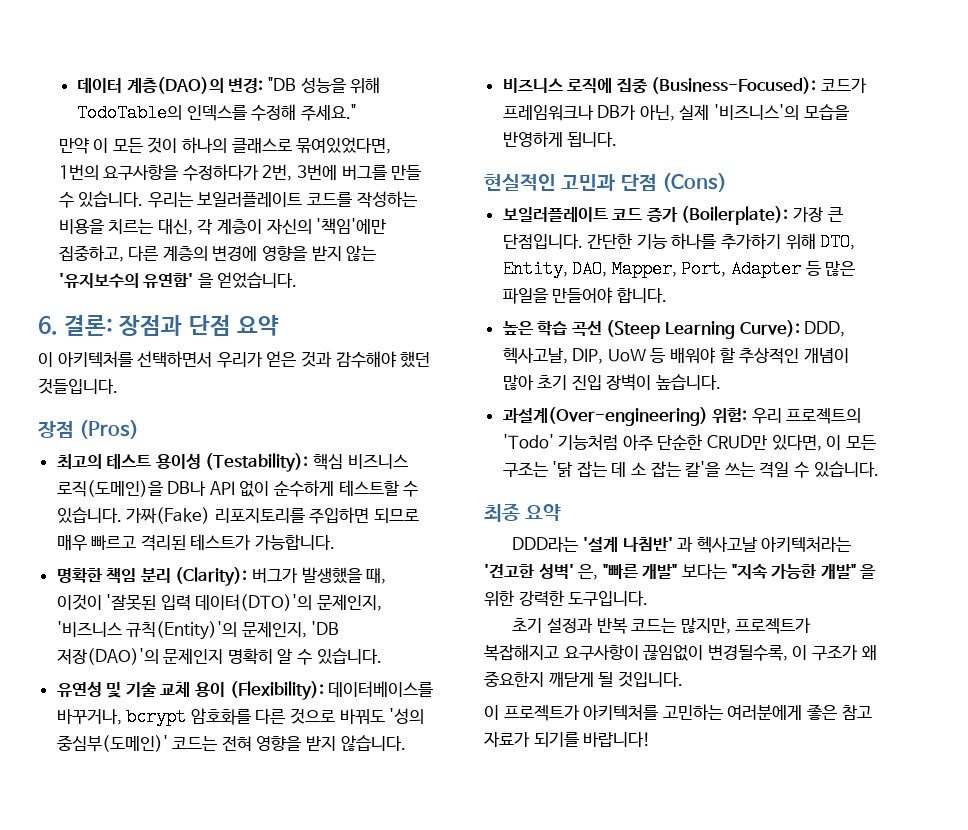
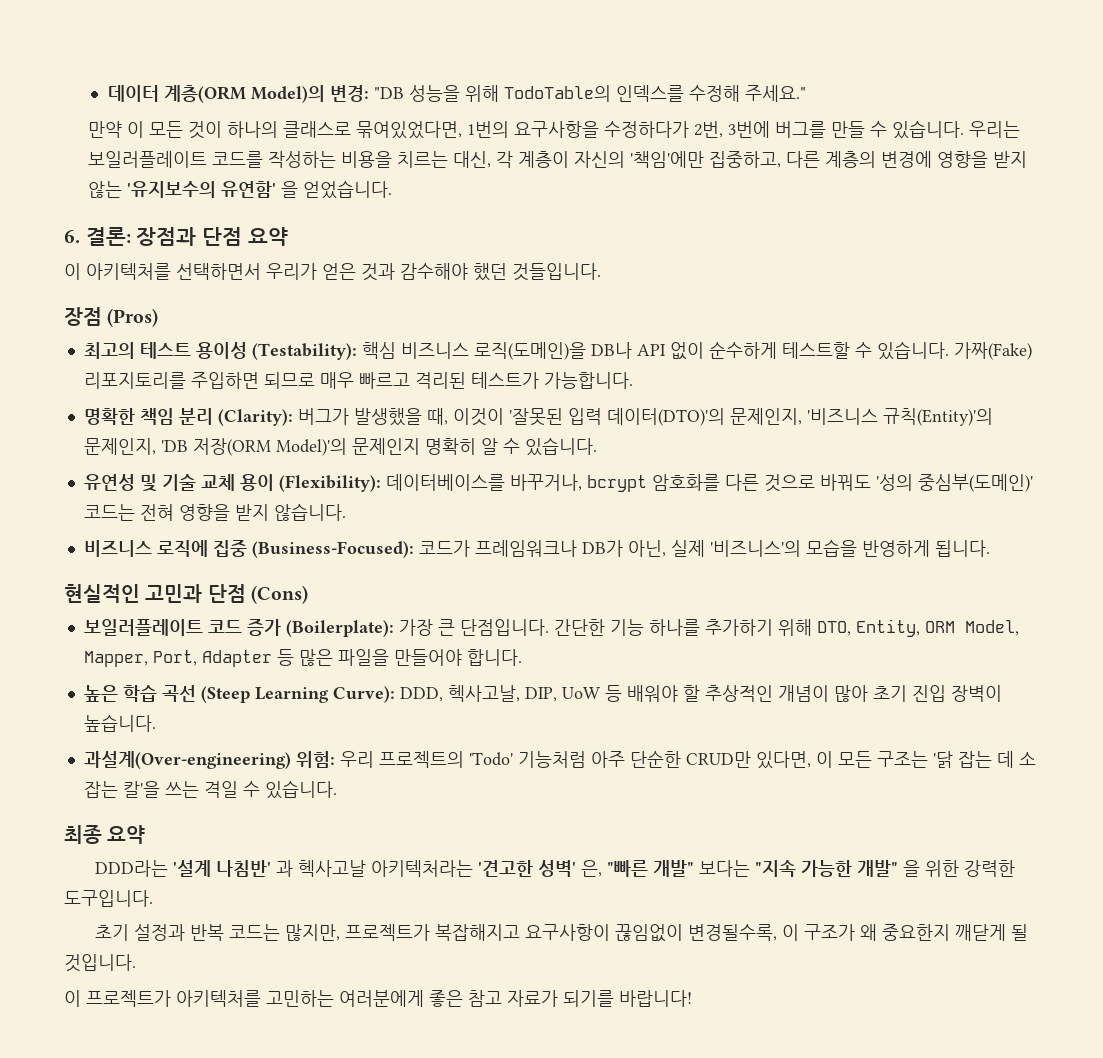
[126,77,224,94] 계층(DAO)의 -> [163,85,325,103] 계층(ORM Model)의
[56,648,159,665] 저장(DAO)'의 -> [192,438,347,456] 저장(ORM Model)'의
[572,260,608,278] DAO, -> [924,620,1019,636] ORM Model,

